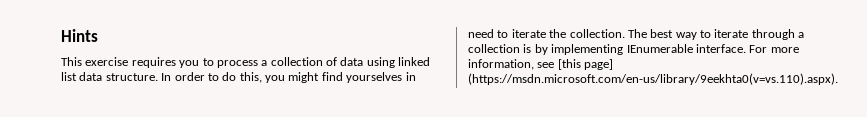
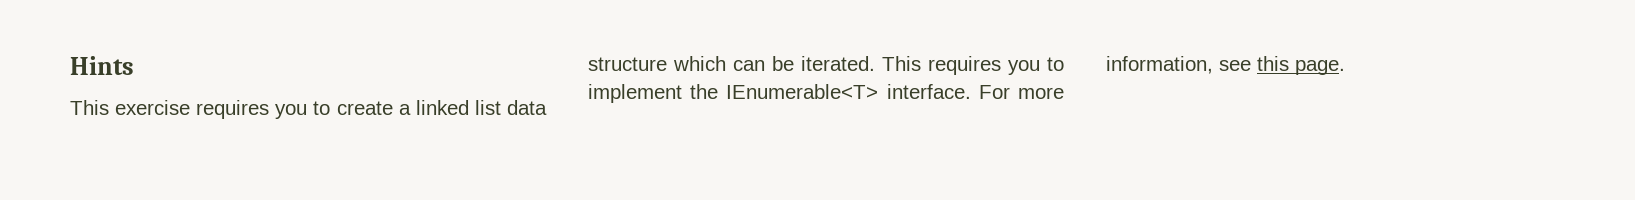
[216,57,431,68] [61,72,416,83] [468,29,805,40] [468,44,693,55] process a collection of data using linked list data structure. In order to do this, you might find yourselves in need to iterate the collection. The best way to iterate through a collection is by implementing IEnumerable -> [336,100,547,115] [588,56,1064,75] [588,84,879,103] create a linked list data structure which can be iterated. This requires you to implement the IEnumerable<T>
[557,59,614,70] [468,73,838,85] [this page] (https://msdn.microsoft.com/en-us/library/9eekhta0(v=vs.110).aspx). -> [1257,56,1345,75] this page.

